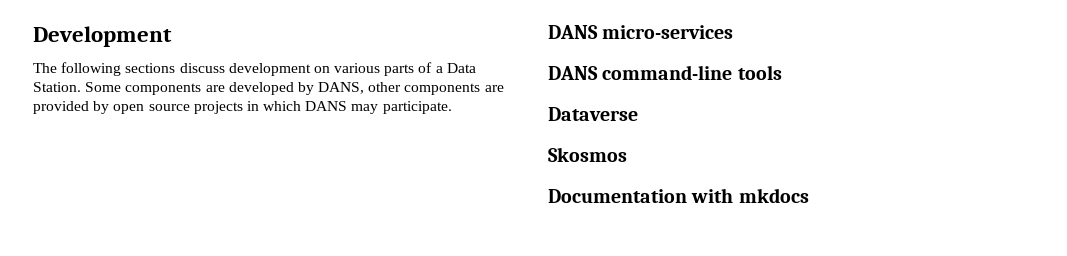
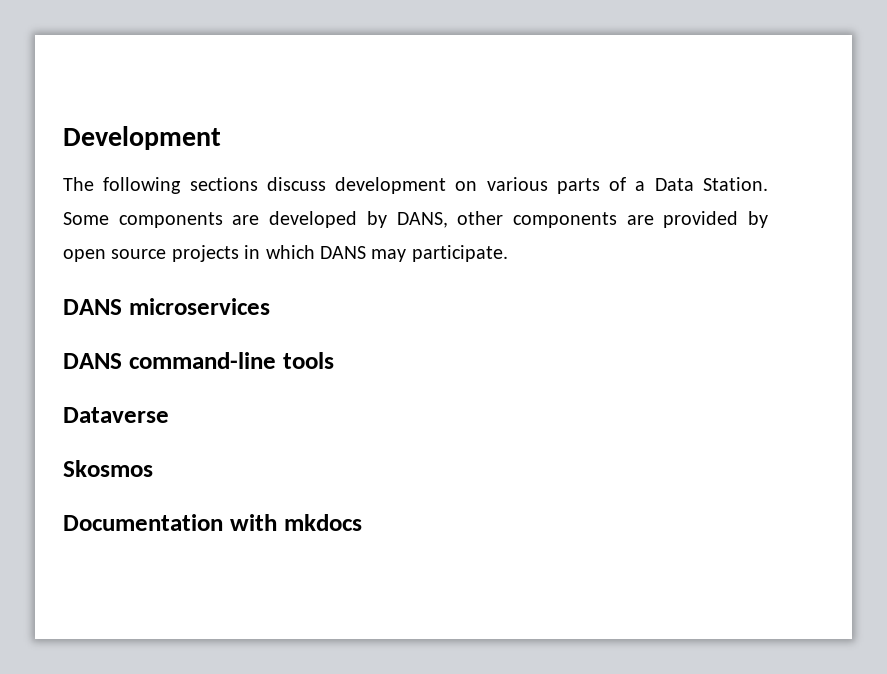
[602,25,734,39] micro-services -> [128,298,270,315] microservices

